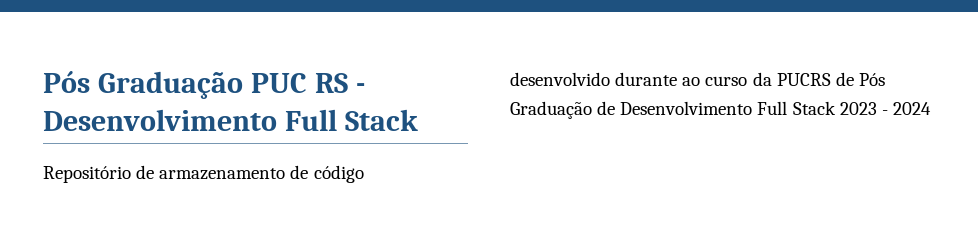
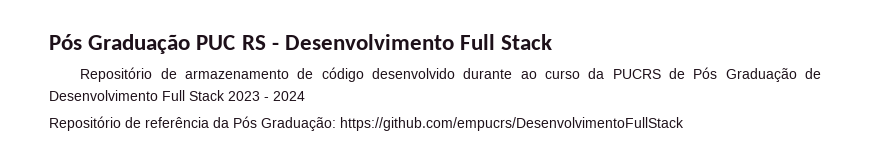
(931, 108) none -> [49,116,684,131] // Repositório de referência da Pós Graduação: https://github.com/empucrs/DesenvolvimentoFullStack

